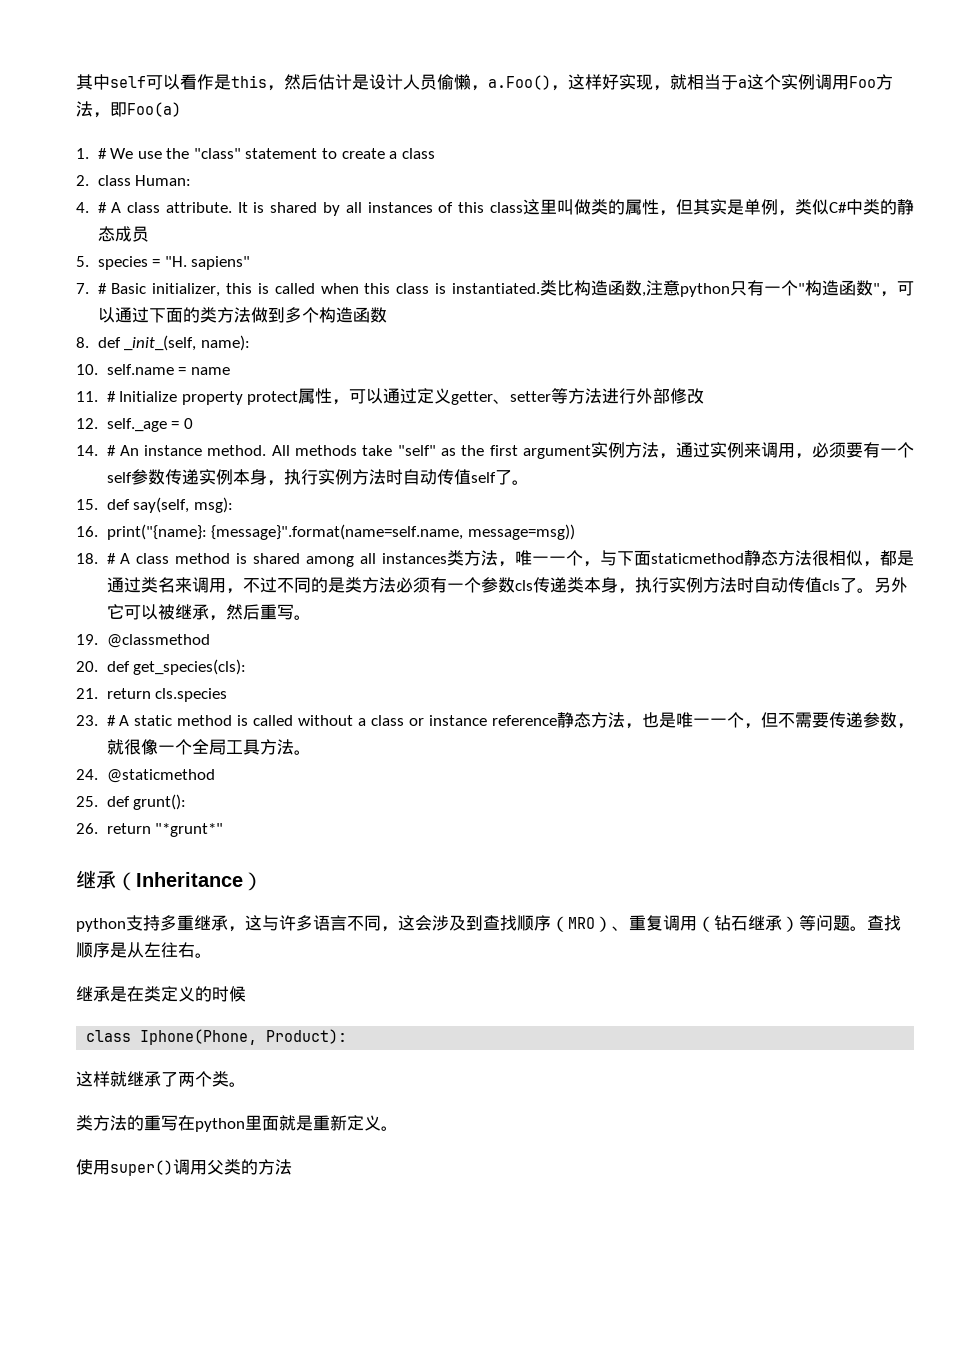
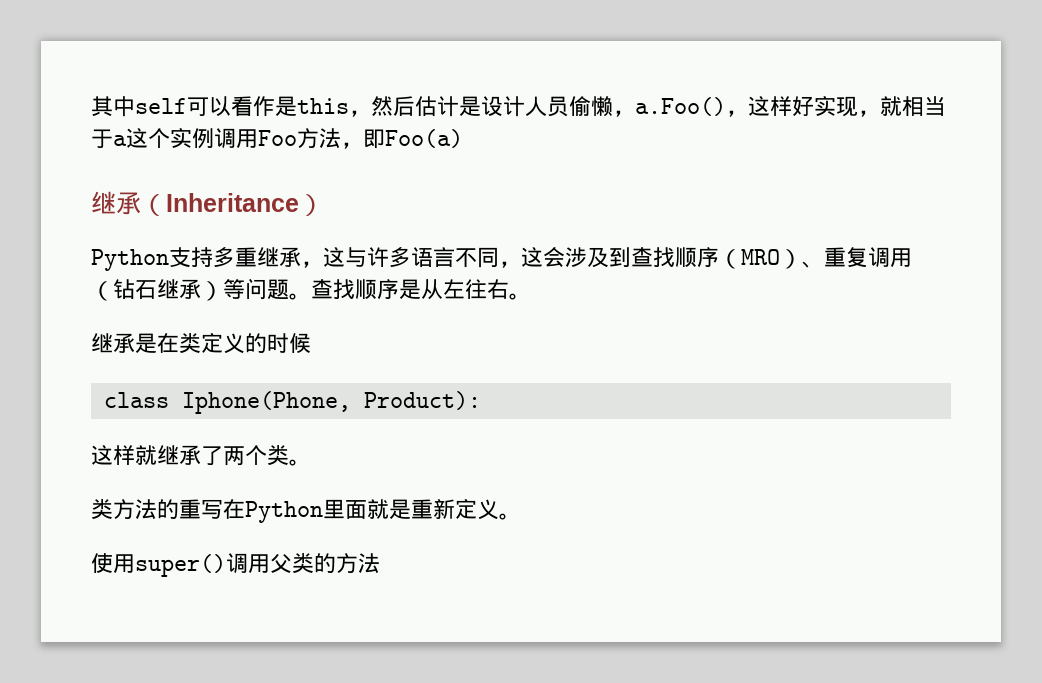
[76,148,435,159] [76,175,192,186] [76,199,914,216] [97,226,149,242] [76,256,251,270] [76,280,914,297] [97,307,387,323] [76,335,250,351] [76,364,230,375] [76,388,705,405] [76,418,193,432] [76,442,914,459] [106,469,529,486] [76,497,233,513] [76,524,575,540] [76,550,914,567] [106,577,908,594] [106,604,311,621] [76,634,210,648] [76,659,247,675] [76,688,228,702] [76,712,914,729] [106,739,311,755] [76,769,215,783] [76,794,187,810] [76,823,224,837] // 1. # We use the "class" statement to create a class // 2. class Human: // 4. # A class attribute. It is shared by all instances of this class这里叫做类的属性，但其实是单例，类似C#中类的静态成员 // 5. species = "H. sapiens" // 7. # Basic initializer, this is called when this class is instantiated.类比构造函数,注意python只有一个"构造函数"，可以通过下面的类方法做到多个构造函数 // 8. def _init_(self, name): // 10. self.name = name // 11. # Initialize property protect属性，可以通过定义getter、setter等方法进行外部修改 // 12. self._age = 0 // 14. # An instance method. All methods take "self" as the first argument实例方法，通过实例来调用，必须要有一个self参数传递实例本身，执行实例方法时自动传值self了。 // 15. def say(self, msg): // 16. print("{name}: {message}".format(name=self.name, message=msg)) // 18. # A class method is shared among all instances类方法，唯一一个，与下面staticmethod静态方法很相似，都是通过类名来调用，不过不同的是类方法必须有一个参数cls传递类本身，执行实例方法时自动传值cls了。另外它可以被继承，然后重写。 // 19. @classmethod // 20. def get_species(cls): // 21. return cls.species // 23. # A static method is called without a class or instance reference静态方法，也是唯一一个，但不需要传递参数，就很像一个全局工具方法。 // 24. @staticmethod // 25. def grunt(): // 26. return "*grunt*" -> (463, 138) none
[76,918,126,932] python -> [91,249,169,271] Python
[195,1118,245,1132] python -> [245,501,323,523] Python

